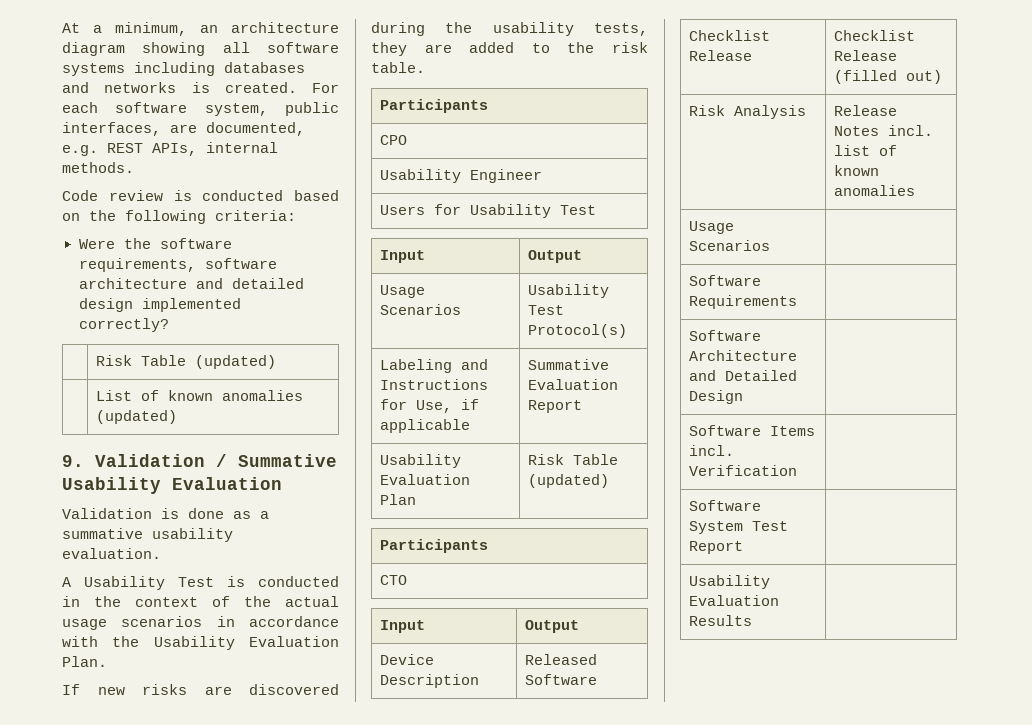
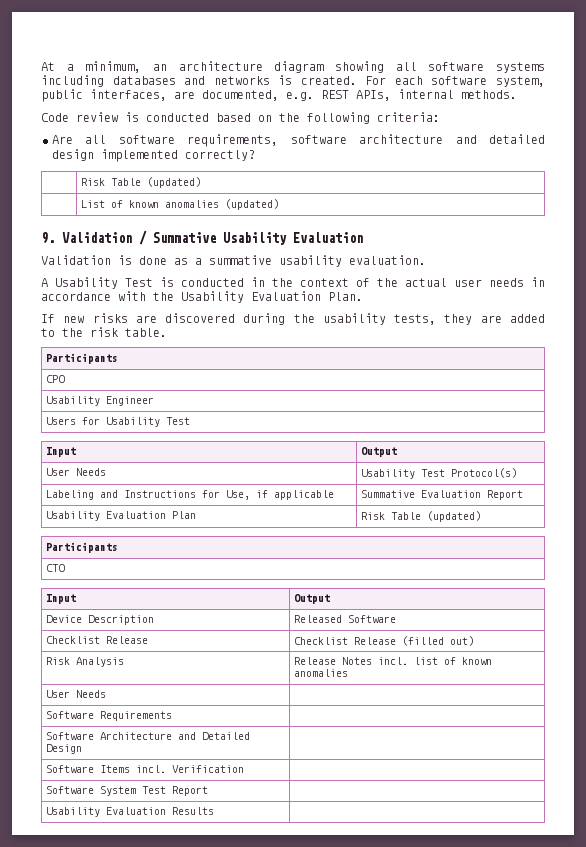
[78,238,151,249] Were the -> [52,135,107,144] Are all
[62,616,203,630] usage scenarios -> [454,278,524,287] user needs
[379,285,425,298] [379,304,461,315] Usage Scenarios -> [46,468,107,476] User Needs
[688,221,734,234] [688,240,770,251] Usage Scenarios -> [46,690,107,698] User Needs

